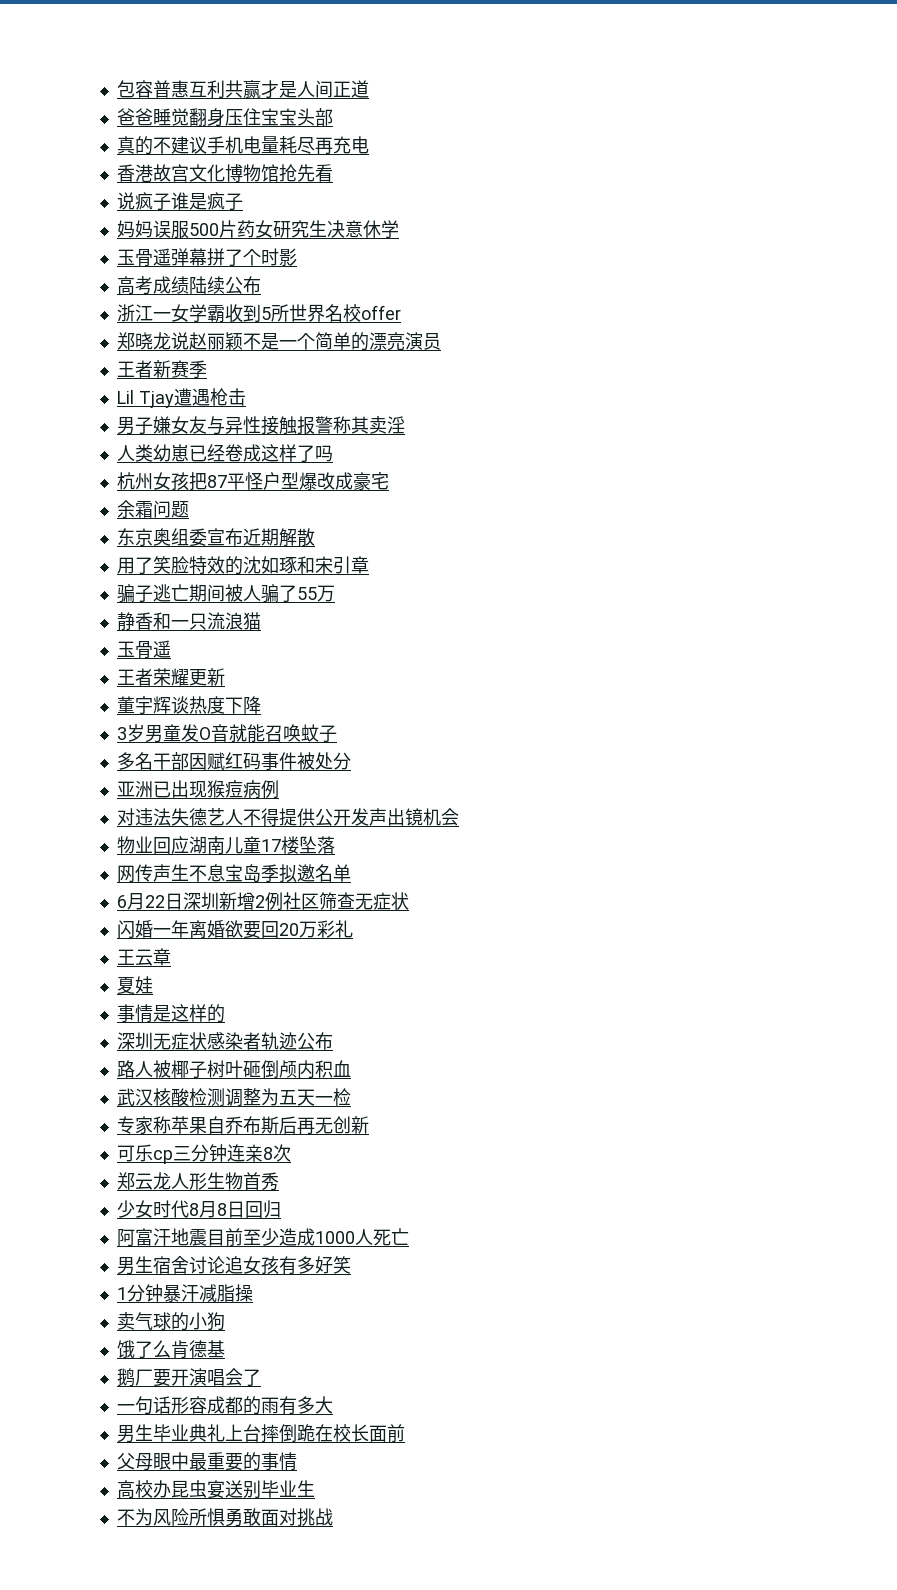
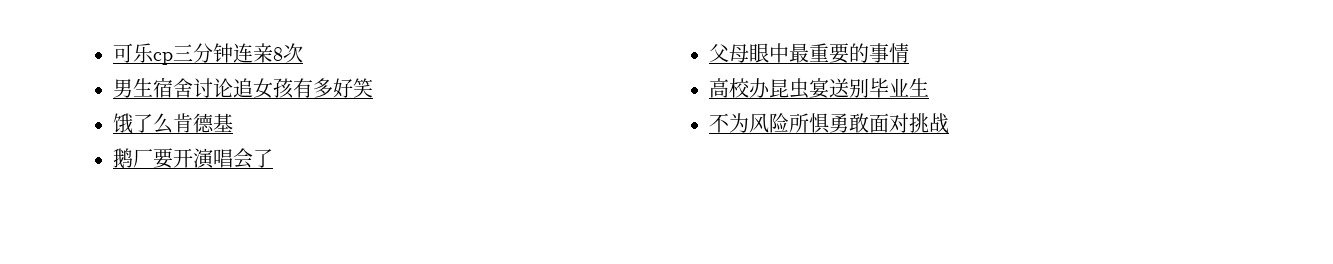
[116,79,369,98] [116,108,333,127] [116,136,369,155] [116,164,333,182] [116,192,243,211] [116,220,399,239] [116,248,297,266] [116,276,261,295] [116,304,401,323] [116,332,441,351] [116,360,207,378] [116,388,246,408] [116,416,405,435] [116,444,333,462] [116,472,389,491] [116,500,189,519] [116,528,315,547] [116,556,369,575] [116,584,335,603] [116,612,261,630] [116,640,171,658] [116,668,225,686] [116,696,261,714] [116,724,337,743] [116,752,351,770] [116,780,279,799] [116,808,459,826] [116,836,335,854] [116,864,351,883] [116,892,409,911] [116,920,353,939] [116,948,171,966] [116,976,153,994] [116,1004,225,1023] [116,1032,333,1050] [116,1060,351,1079] [116,1088,351,1107] [116,1116,369,1135] 包容普惠互利共赢才是人间正道 // 爸爸睡觉翻身压住宝宝头部 // 真的不建议手机电量耗尽再充电 // 香港故宫文化博物馆抢先看 // 说疯子谁是疯子 // 妈妈误服500片药女研究生决意休学 // 玉骨遥弹幕拼了个时影 // 高考成绩陆续公布 // 浙江一女学霸收到5所世界名校offer // 郑晓龙说赵丽颖不是一个简单的漂亮演员 // 王者新赛季 // Lil Tjay遭遇枪击 // 男子嫌女友与异性接触报警称其卖淫 // 人类幼崽已经卷成这样了吗 // 杭州女孩把87平怪户型爆改成豪宅 // 余霜问题 // 东京奥组委宣布近期解散 // 用了笑脸特效的沈如琢和宋引章 // 骗子逃亡期间被人骗了55万 // 静香和一只流浪猫 // 玉骨遥 // 王者荣耀更新 // 董宇辉谈热度下降 // 3岁男童发O音就能召唤蚊子 // 多名干部因赋红码事件被处分 // 亚洲已出现猴痘病例 // 对违法失德艺人不得提供公开发声出镜机会 // 物业回应湖南儿童17楼坠落 // 网传声生不息宝岛季拟邀名单 // 6月22日深圳新增2例社区筛查无症状 // 闪婚一年离婚欲要回20万彩礼 // 王云章 // 夏娃 // 事情是这样的 // 深圳无症状感染者轨迹公布 // 路人被椰子树叶砸倒颅内积血 // 武汉核酸检测调整为五天一检 // 专家称苹果自乔布斯后再无创新 // -> (113, 53) none
[116,1172,279,1191] [116,1200,281,1218] [116,1228,409,1247] // 郑云龙人形生物首秀 // 少女时代8月8日回归 // 阿富汗地震目前至少造成1000人死亡 -> (303, 53) none
[116,1284,253,1302] [116,1312,225,1331] // 1分钟暴汗减脂操 // 卖气球的小狗 -> (373, 88) none
[116,1396,333,1415] [116,1424,405,1443] // 一句话形容成都的雨有多大 // 男生毕业典礼上台摔倒跪在校长面前 -> (273, 158) none

